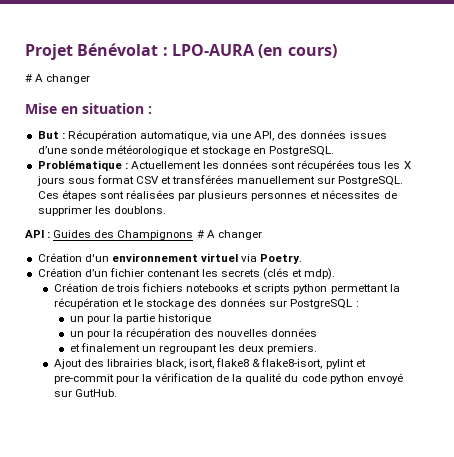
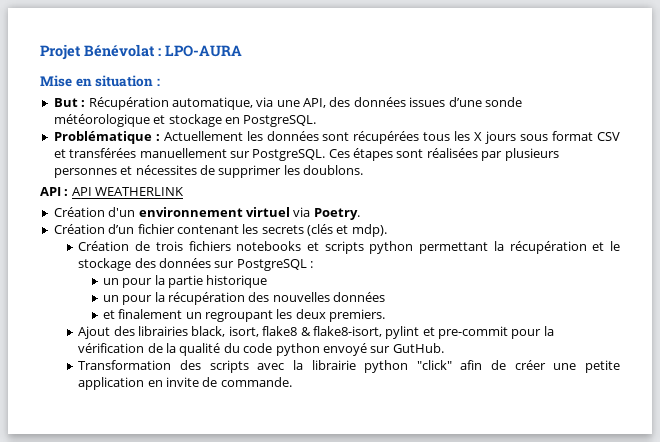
[258,44,337,58] [25,74,91,84] (en cours) // # A changer -> (242, 51) none
[53,230,262,240] Guides des Champignons # A changer -> [71,187,184,196] API WEATHERLINK
(117, 393) none -> [78,360,621,373] [78,377,292,390] // Transformation des scripts avec la librairie python "click" afin de créer une petite application en invite de commande.

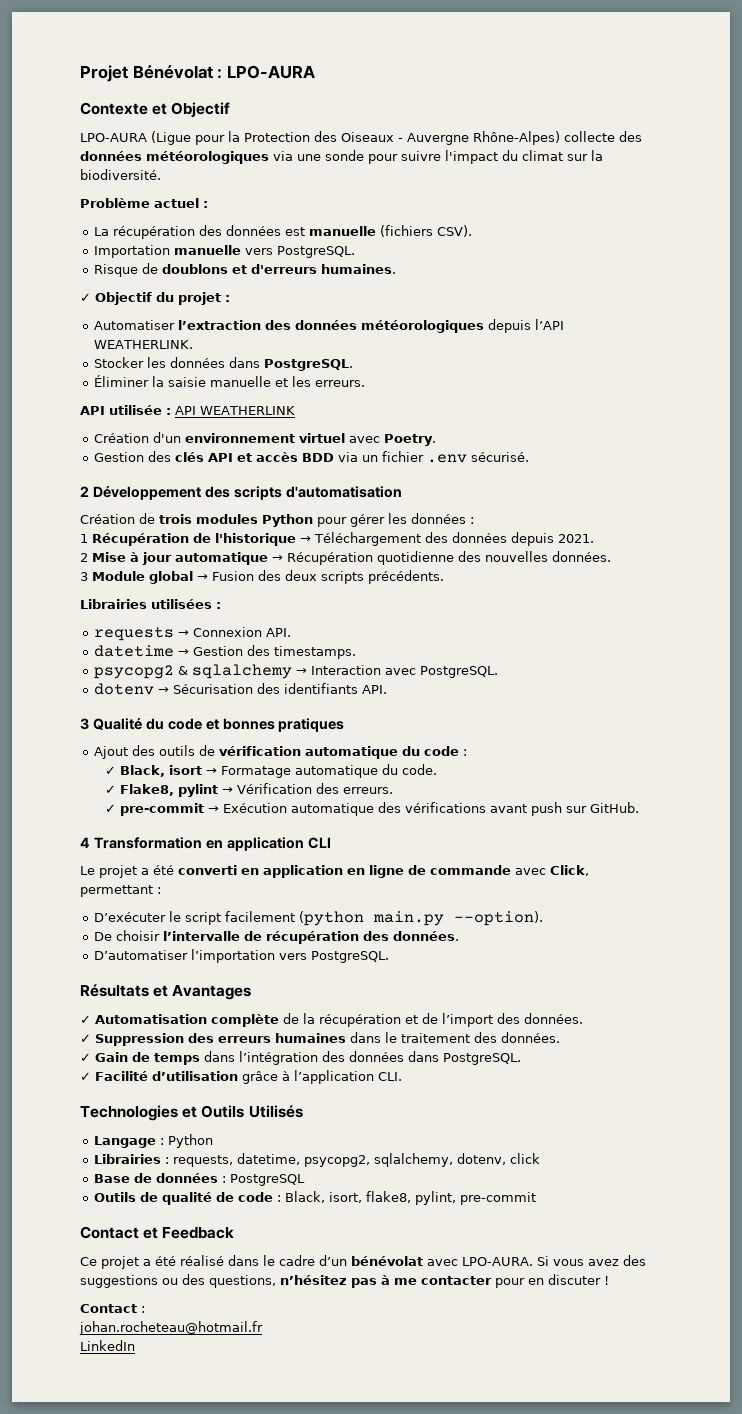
[40,75,160,87] [53,97,522,110] [53,114,317,127] [53,131,620,144] [53,148,559,161] [53,165,363,178] [40,187,61,196] Mise en situation : // But : Récupération automatique, via une API, des données issues d’une sonde météorologique et stockage en PostgreSQL. // Problématique : Actuellement les données sont récupérées tous les X jours sous format CSV et transférées manuellement sur PostgreSQL. Ces étapes sont réalisées par plusieurs personnes et nécessites de supprimer les doublons. // API -> [80,102,231,118] [80,131,642,145] [80,150,603,164] [80,169,161,180] [80,198,208,208] [94,225,473,239] [94,245,356,258] [94,263,397,277] [80,292,230,305] [94,319,565,333] [94,340,194,349] [94,357,354,371] [94,375,366,387] [80,405,162,415] Contexte et Objectif // LPO-AURA (Ligue pour la Protection des Oiseaux - Auvergne Rhône-Alpes) collecte des données météorologiques via une sonde pour suivre l'impact du climat sur la biodiversité. // Problème actuel : // La récupération des données est manuelle (fichiers CSV). // Importation manuelle vers PostgreSQL. // Risque de doublons et d'erreurs humaines. // ✓ Objectif du projet : // Automatiser l’extraction des données météorologiques depuis l’API WEATHERLINK. // Stocker les données dans PostgreSQL. // Éliminer la saisie manuelle et les erreurs. // API utilisée
[293,207,311,217] via -> [349,436,381,443] avec
[53,224,387,237] [78,241,620,254] [78,258,314,271] [102,275,268,288] [102,292,386,305] [102,309,386,322] [78,326,554,339] [78,343,444,356] [78,360,621,373] [78,377,292,390] Création d’un fichier contenant les secrets (clés et mdp). // Création de trois fichiers notebooks et scripts python permettant la récupération et le stockage des données sur PostgreSQL : // un pour la partie historique // un pour la récupération des nouvelles données // et finalement un regroupant les deux premiers. // Ajout des librairies black, isort, flake8 & flake8-isort, pylint et pre-commit pour la vérification de la qualité du code python envoyé sur GutHub. // Transformation des scripts avec la librairie python "click" afin de créer une petite application en invite de commande. -> [94,451,530,463] [80,486,402,500] [80,513,474,527] [80,532,594,546] [80,551,611,565] [80,570,444,584] [80,599,221,609] [94,627,292,641] [94,645,357,659] [94,664,499,679] [94,683,388,695] [80,718,345,732] [94,745,468,759] [104,764,437,778] [104,783,393,797] [104,802,639,816] [80,837,331,851] [80,865,589,878] [80,885,161,897] [94,911,544,926] [94,930,460,944] [94,949,390,963] [80,984,252,1000] [80,1013,583,1027] [80,1032,560,1046] [80,1051,521,1065] [80,1070,402,1084] [80,1105,303,1121] [94,1134,214,1148] [94,1153,541,1167] [94,1173,306,1186] [94,1191,537,1205] [80,1226,235,1239] [80,1255,646,1269] [80,1274,609,1288] [80,1304,145,1313] [79,1321,263,1335] [80,1340,135,1351] Gestion des clés API et accès BDD via un fichier .env sécurisé. // 2 Développement des scripts d'automatisation // Création de trois modules Python pour gérer les données : // 1 Récupération de l'historique → Téléchargement des données depuis 2021. // 2 Mise à jour automatique → Récupération quotidienne des nouvelles données. // 3 Module global → Fusion des deux scripts précédents. // Librairies utilisées : // requests → Connexion API. // datetime → Gestion des timestamps. // psycopg2 & sqlalchemy → Interaction avec PostgreSQL. // dotenv → Sécurisation des identifiants API. // 3 Qualité du code et bonnes pratiques // Ajout des outils de vérification automatique du code : // ✓ Black, isort → Formatage automatique du code. // ✓ Flake8, pylint → Vérification des erreurs. // ✓ pre-commit → Exécution automatique des vérifications avant push sur GitHub. // 4 Transformation en application CLI // Le projet a été converti en application en ligne de commande avec Click, permettant : // D’exécuter le script facilement (python main.py --option). // De choisir l’intervalle de récupération des données. // D’automatiser l’importation vers PostgreSQL. // Résultats et Avantages // ✓ Automatisation complète de la récupération et de l’import des données. // ✓ Suppression des erreurs humaines dans le traitement des données. // ✓ Gain de temps dans l’intégration des données dans PostgreSQL. // ✓ Facilité d’utilisation grâce à l’application CLI. // Technologies et Outils Utilisés // Langage : Python // Librairies : requests, datetime, psycopg2, sqlalchemy, dotenv, click // Base de données : PostgreSQL // Outils de qualité de code : Black, isort, flake8, pylint, pre-commit // Contact et Feedback // Ce projet a été réalisé dans le cadre d’un bénévolat avec LPO-AURA. Si vous avez des suggestions ou des questions, n’hésitez pas à me contacter pour en discuter ! // Contact : // johan.rocheteau@hotmail.fr // LinkedIn

